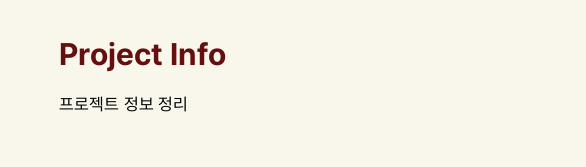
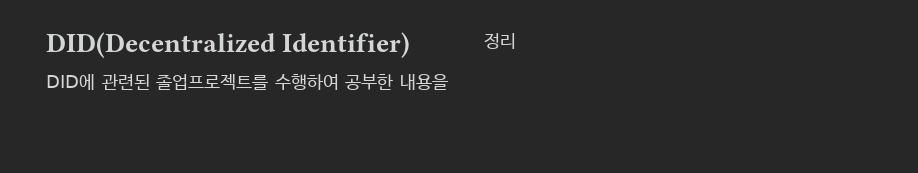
[59,41,227,72] [59,96,154,112] Project Info // 프로젝트 정보 -> [46,32,411,58] [46,74,448,90] DID(Decentralized Identifier) // DID에 관련된 졸업프로젝트를 수행하여 공부한 내용을

